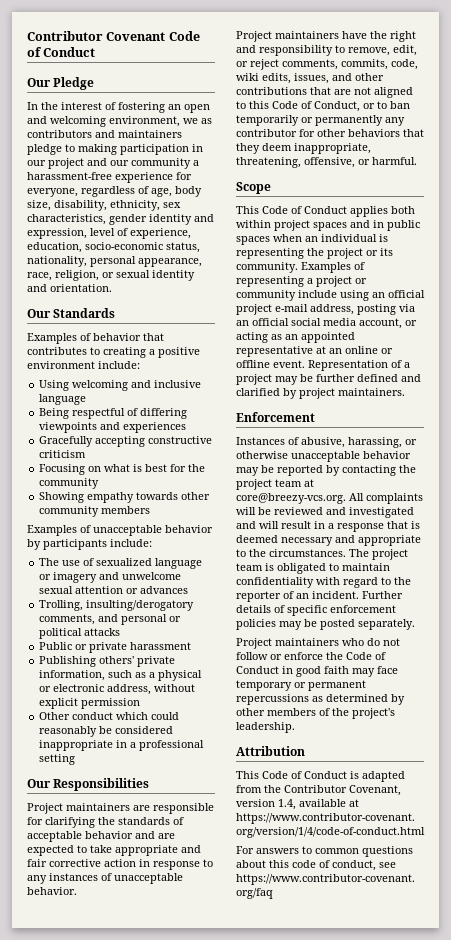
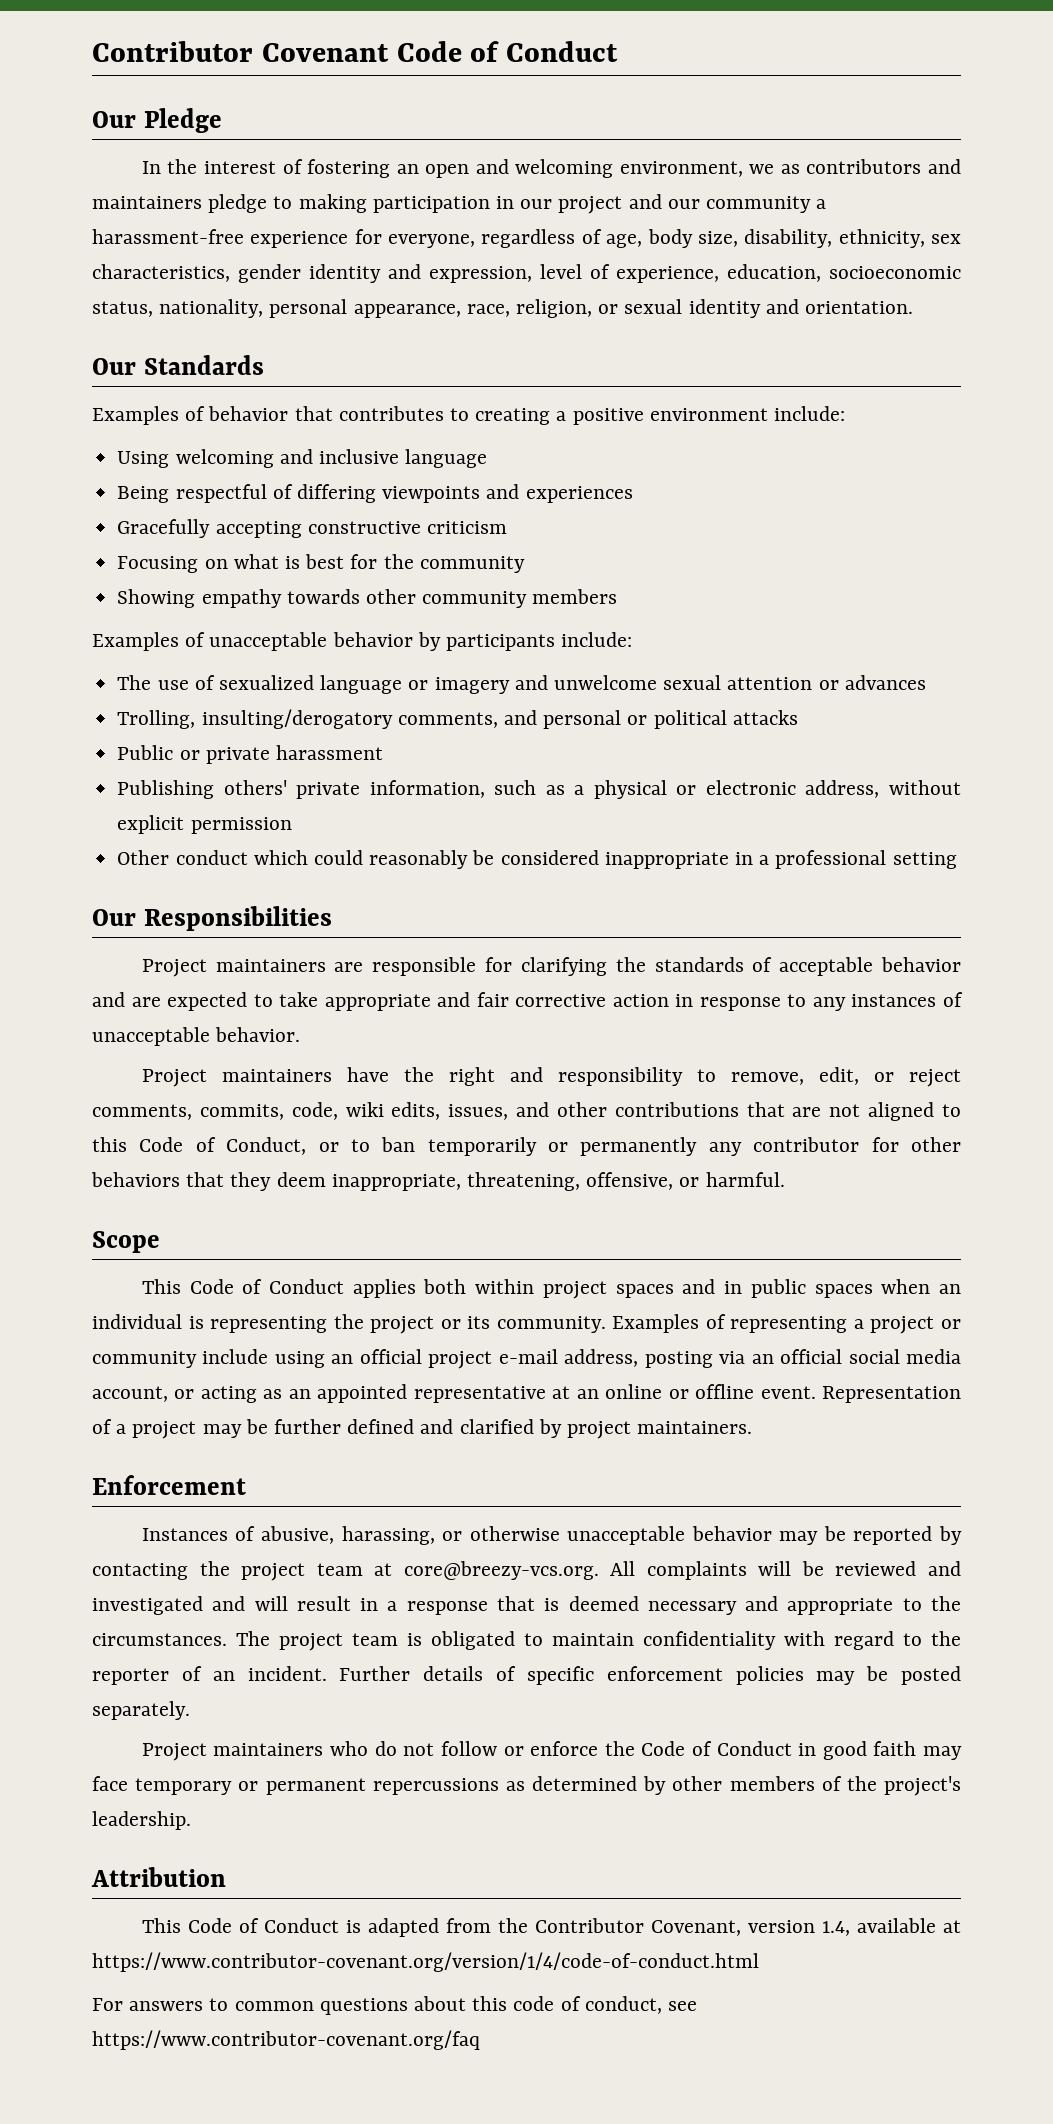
[85,242,163,250] socio-economic -> [829,266,961,279] socioeconomic

